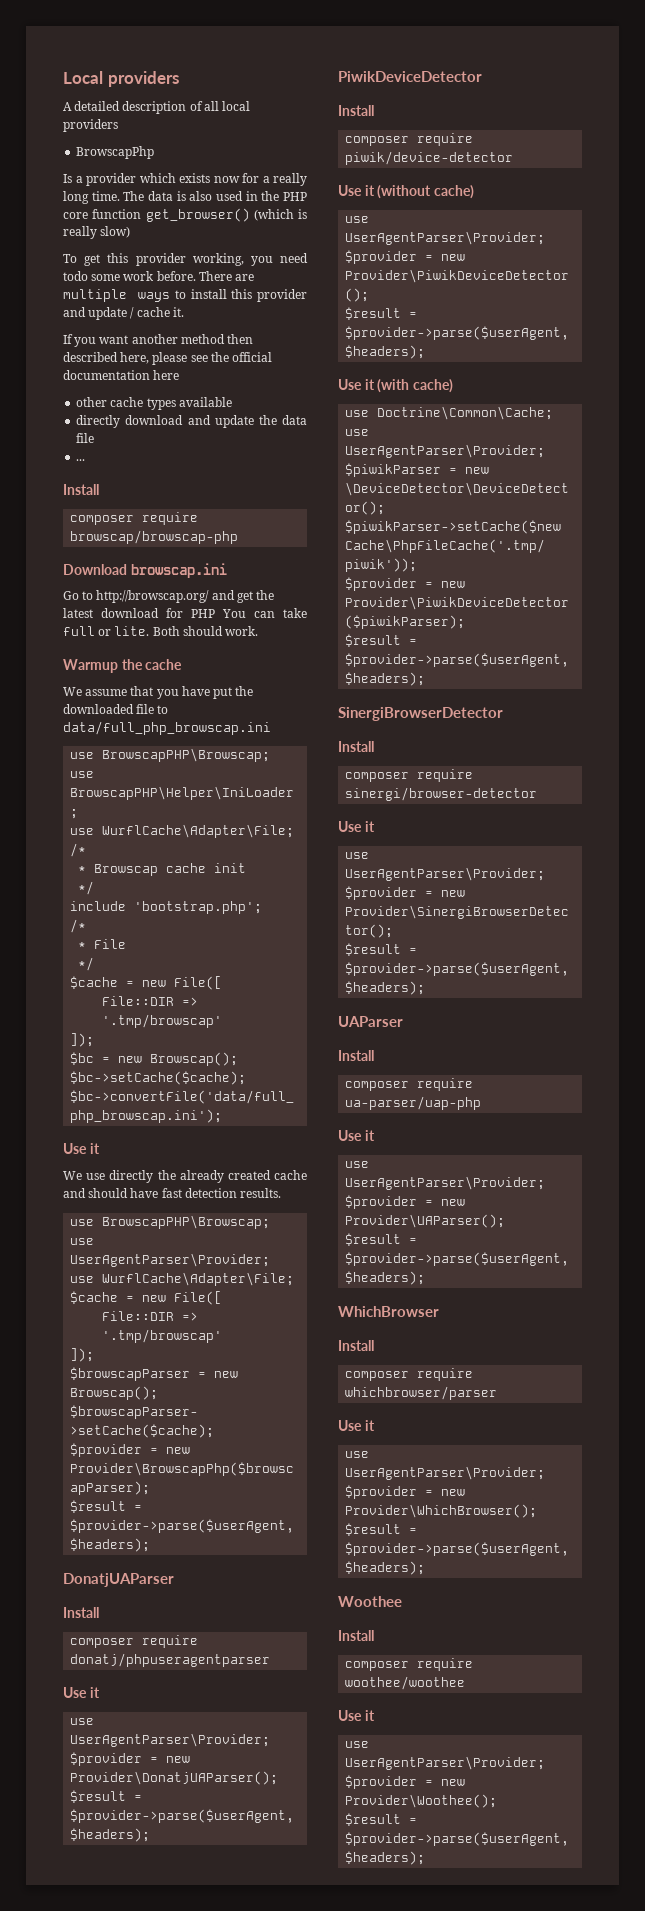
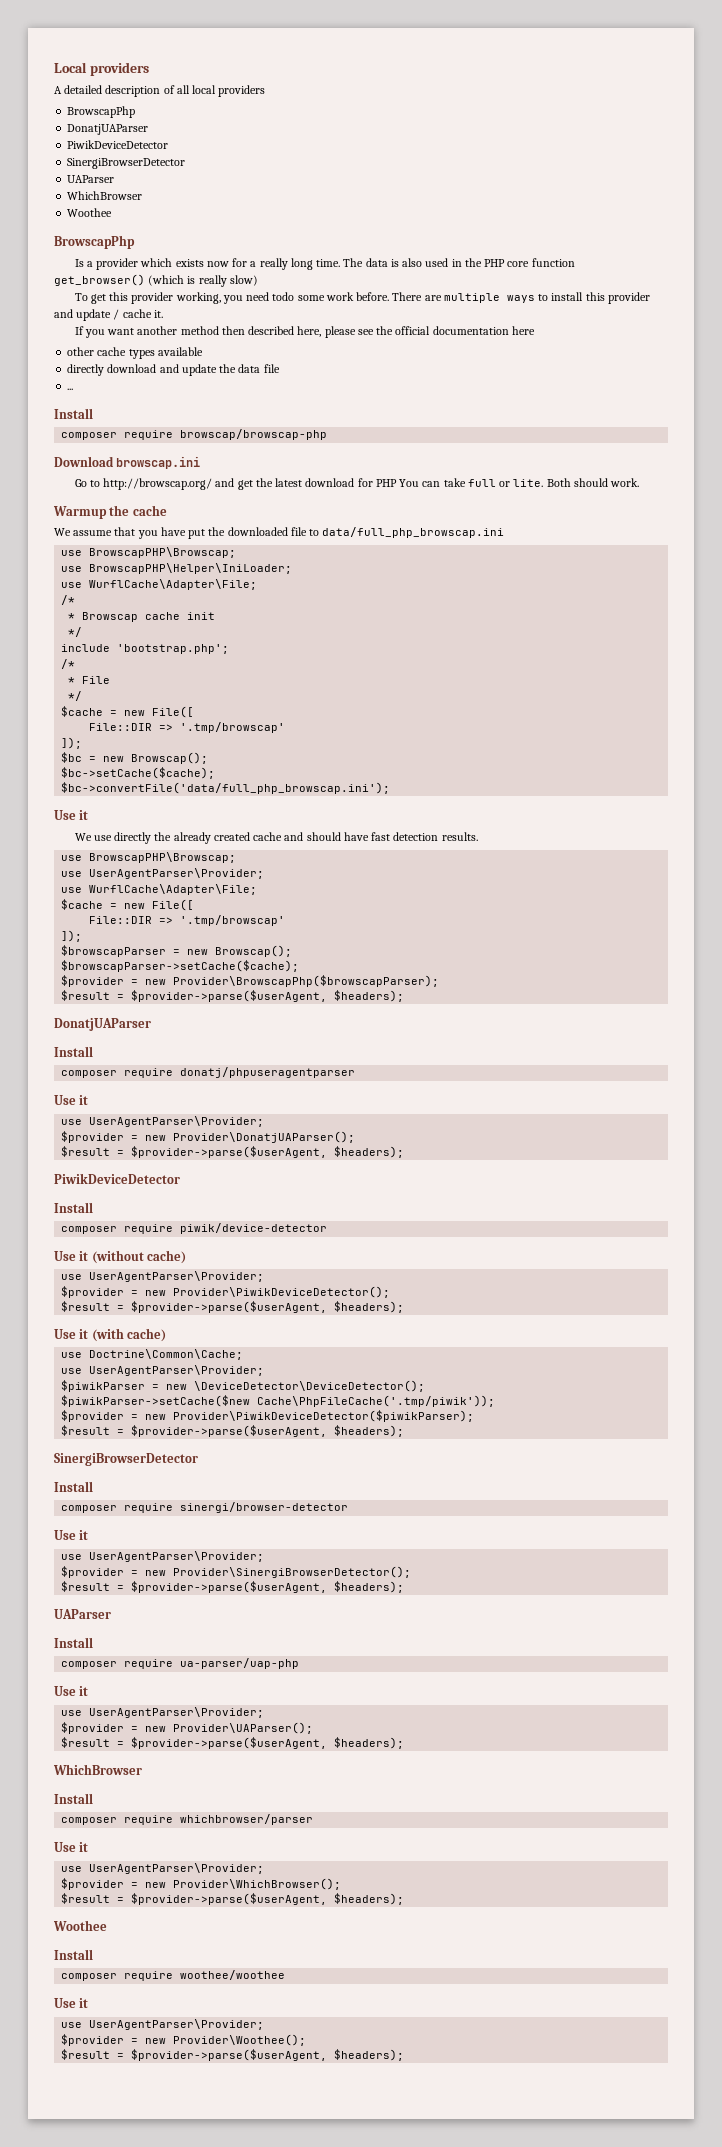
(155, 152) none -> [67,124,149,135] [67,140,169,149] [67,158,186,169] [67,175,115,183] [67,191,143,200] [67,208,113,217] [54,235,135,249] // DonatjUAParser // PiwikDeviceDetector // SinergiBrowserDetector // UAParser // WhichBrowser // Woothee // BrowscapPhp

